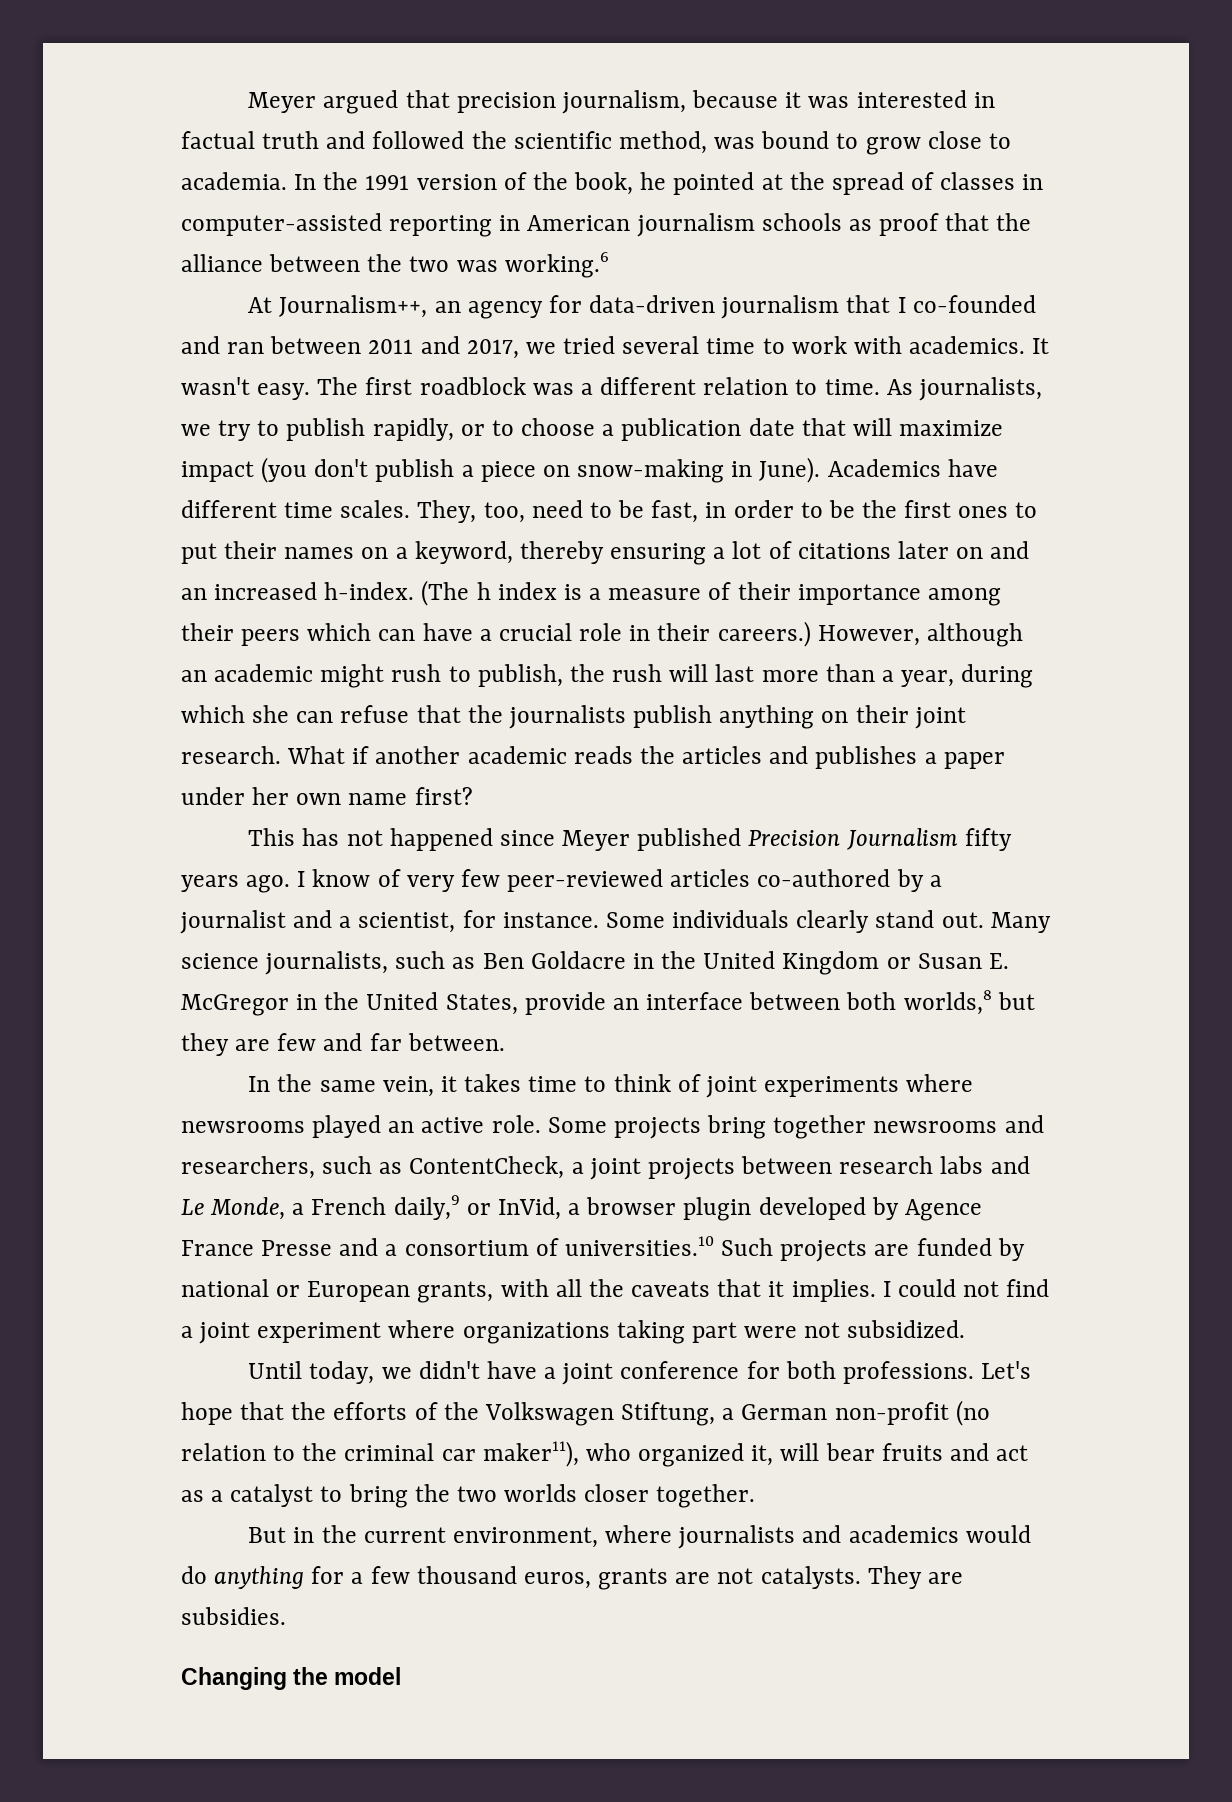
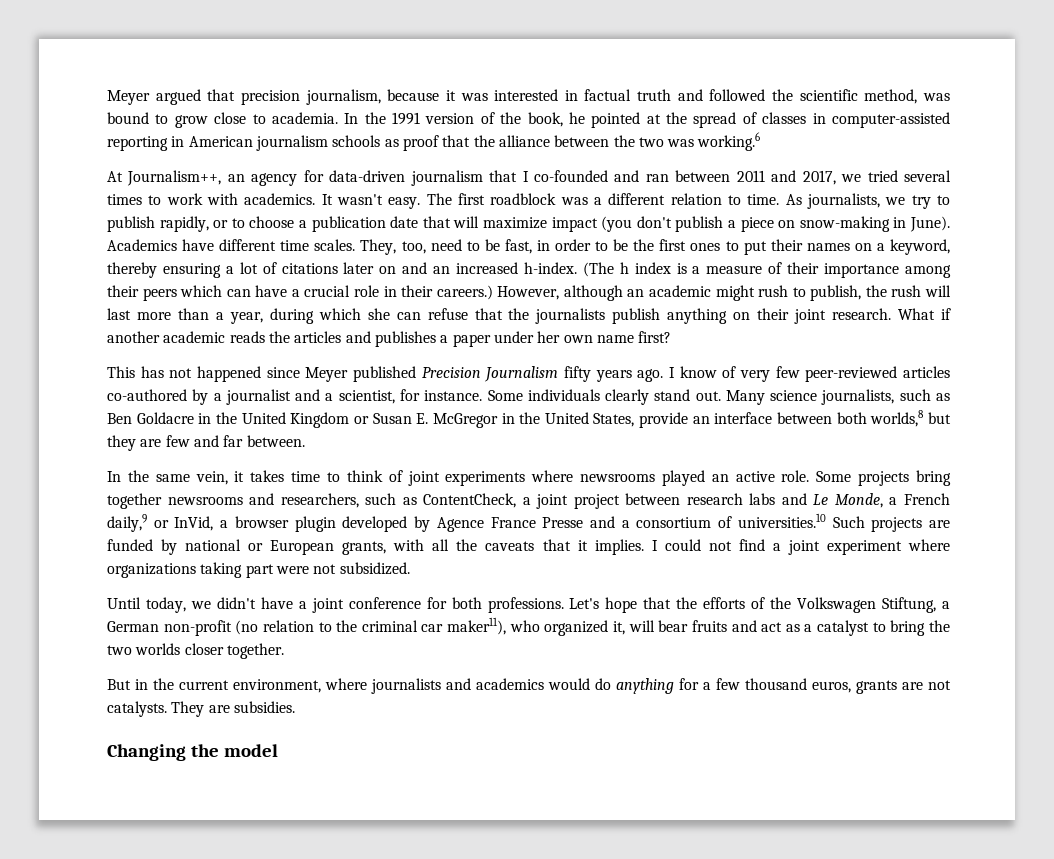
[706,338,756,354] time -> [107,194,142,205] times
[647,1158,735,1180] projects -> [573,494,620,509] project

